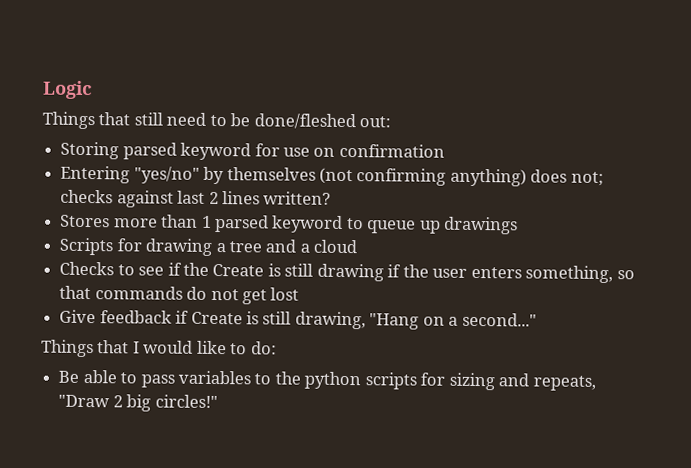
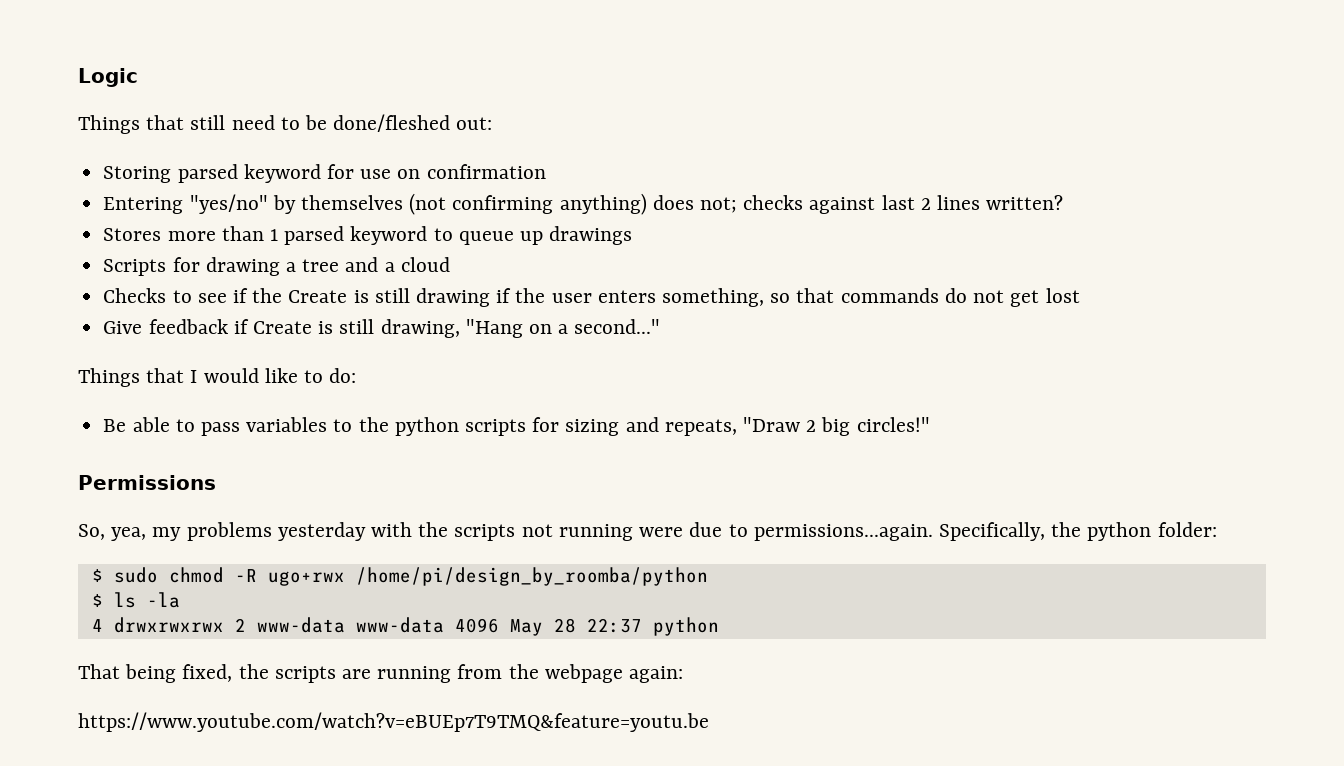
(218, 401) none -> [78,475,216,490] [78,522,1217,541] [91,567,708,586] [91,592,180,608] [91,617,719,636] [78,664,684,683] [78,712,709,732] // Permissions // So, yea, my problems yesterday with the scripts not running were due to permissions...again. Specifically, the python folder: // $ sudo chmod -R ugo+rwx /home/pi/design_by_roomba/python // $ ls -la // 4 drwxrwxrwx 2 www-data www-data 4096 May 28 22:37 python // That being fixed, the scripts are running from the webpage again: // https://www.youtube.com/watch?v=eBUEp7T9TMQ&feature=youtu.be

